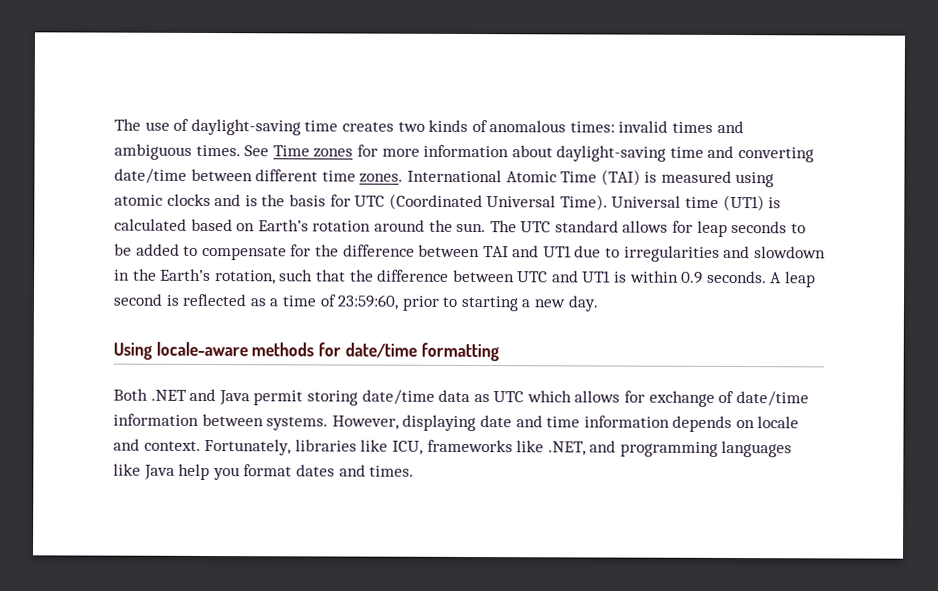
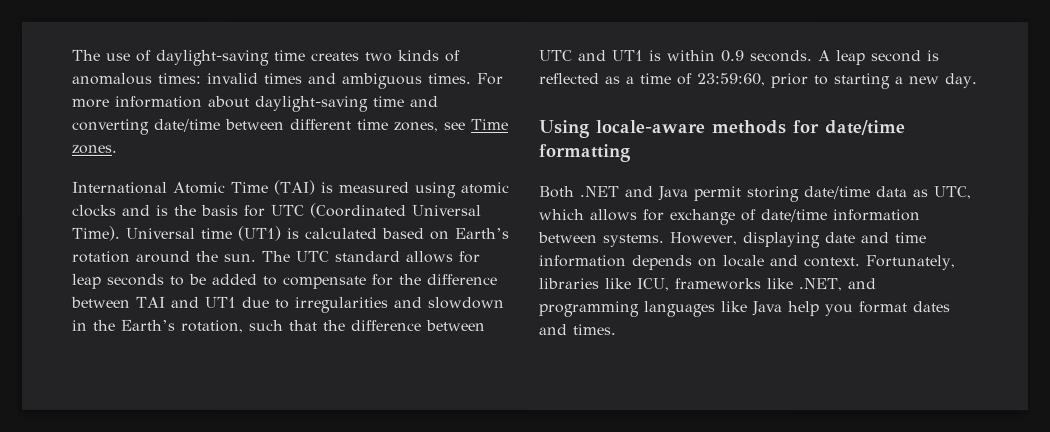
[244,144,378,158] See Time zones for -> [477,72,504,85] For
(356, 176) none -> [394,118,509,132] zones, see Time
(404, 178) none -> (118, 149) //
[493,391,525,403] UTC -> [934,186,972,200] UTC,

